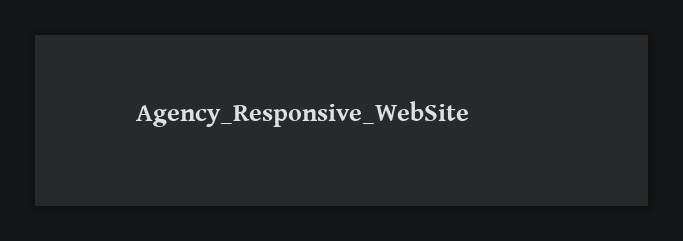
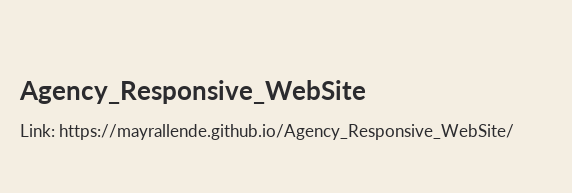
(469, 114) none -> [20,124,515,140] // Link: https://mayrallende.github.io/Agency_Responsive_WebSite/

